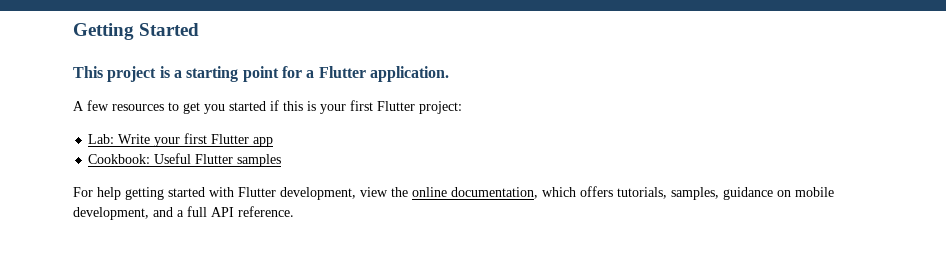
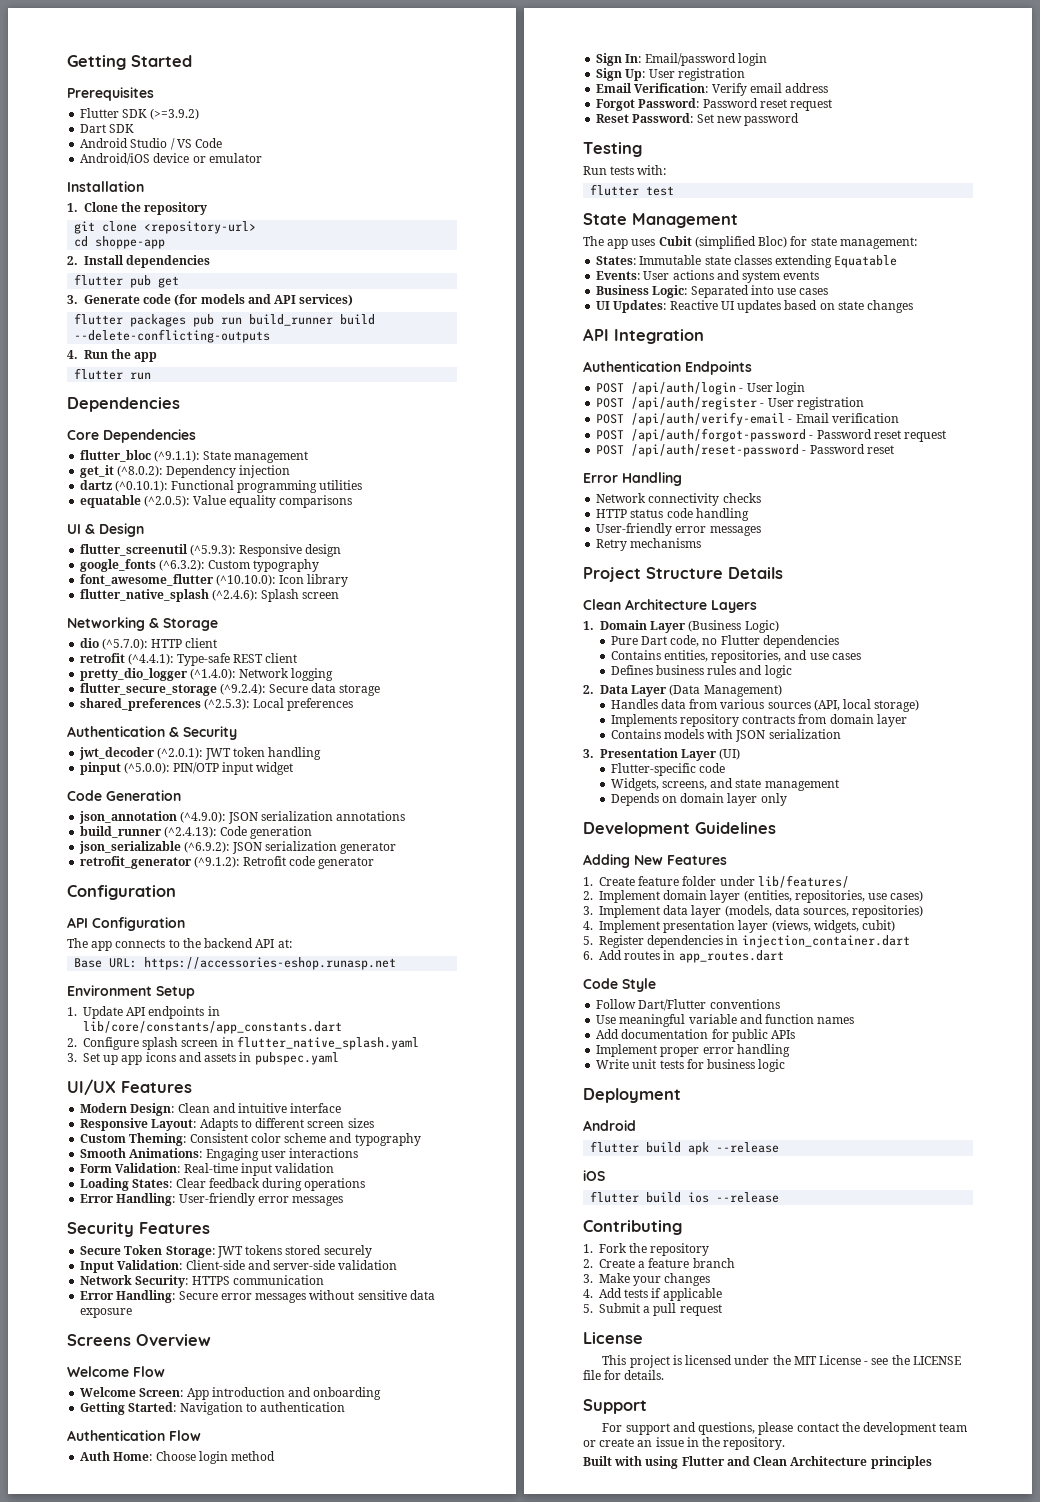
[73,66,449,82] [73,100,462,114] [88,133,274,147] [88,153,282,167] [73,186,834,200] [73,206,294,220] This project is a starting point for a Flutter application. // A few resources to get you started if this is your first Flutter project: // Lab: Write your first Flutter app // Cookbook: Useful Flutter samples // For help getting started with Flutter development, view the online documentation, which offers tutorials, samples, guidance on mobile development, and a full API reference. -> [67,87,154,101] [80,108,199,120] [80,124,135,133] [80,138,223,150] [80,153,262,165] [67,181,144,192] [67,202,208,215] [74,221,257,234] [74,236,166,249] [67,255,211,268] [74,274,180,288] [67,294,354,306] [74,313,376,327] [74,329,271,343] [67,349,158,362] [74,368,152,380] [67,397,180,412] [67,429,196,443] [80,450,308,463] [80,465,290,478] [80,480,363,493] [80,495,353,508] [67,523,144,537] [80,544,341,557] [80,559,319,572] [80,574,348,587] [80,589,339,602] [67,617,218,631] [80,638,217,650] [80,653,298,666] [80,668,333,681] [80,683,381,696] [80,698,353,711] [67,726,237,740] [79,747,322,760] [80,762,294,775] [67,790,181,801] [79,811,406,824] [80,826,312,839] [79,841,397,854] [80,856,375,869] [67,885,176,900] [67,917,185,931] [67,938,292,951] [74,957,397,970] [67,985,195,999] [67,1006,220,1019] [83,1021,342,1034] [67,1036,419,1050] [67,1052,339,1065] [67,1079,192,1095] [80,1103,342,1116] [80,1118,374,1131] [80,1133,421,1146] [80,1148,359,1161] [80,1163,335,1176] [80,1178,366,1191] [80,1193,344,1206] [67,1222,210,1237] [80,1245,372,1258] [80,1260,398,1273] [80,1275,324,1288] [80,1290,435,1303] [80,1308,133,1318] [67,1334,211,1346] [67,1366,165,1377] [80,1387,382,1400] [80,1402,346,1415] [67,1430,201,1441] [80,1451,276,1464] [596,53,767,66] [596,68,745,81] [596,83,829,96] [596,98,833,111] [596,113,800,126] [583,142,642,157] [583,165,667,175] [590,184,675,196] [583,213,738,228] [583,236,917,249] [596,255,898,268] [596,270,820,283] [596,285,829,298] [596,300,914,313] [583,328,704,344] [583,361,752,375] [596,382,805,395] [596,397,864,410] [596,412,899,426] [596,428,947,442] [596,444,894,457] [583,472,682,486] [596,493,761,506] [596,508,749,521] [596,523,761,536] [596,538,702,551] [583,567,783,582] [583,599,757,613] [583,620,779,633] [610,635,839,648] [610,650,861,663] [610,665,792,678] [583,684,782,697] [610,699,920,712] [610,714,907,727] [610,729,841,742] [583,748,741,761] [610,763,725,776] [610,778,839,791] [610,793,787,806] [583,822,776,837] [583,854,727,868] [583,875,849,888] [583,890,924,903] [583,905,924,918] [583,920,896,933] [583,935,910,948] [583,950,784,963] [583,978,656,992] [596,999,780,1011] [596,1014,855,1027] [596,1029,796,1042] [596,1044,790,1057] [596,1059,786,1072] [583,1088,681,1103] [583,1120,636,1131] [590,1141,780,1155] [583,1170,605,1181] [590,1191,780,1203] [583,1220,682,1235] [583,1243,710,1256] [583,1258,735,1268] [583,1273,711,1286] [583,1288,722,1301] [583,1303,722,1316] [583,1332,643,1344] [602,1355,961,1368] [583,1370,665,1380] [583,1399,647,1414] [602,1422,968,1435] [583,1437,786,1450] [583,1456,932,1469] Prerequisites // Flutter SDK (>=3.9.2) // Dart SDK // Android Studio / VS Code // Android/iOS device or emulator // Installation // 1. Clone the repository // git clone <repository-url> // cd shoppe-app // 2. Install dependencies // flutter pub get // 3. Generate code (for models and API services) // flutter packages pub run build_runner build --delete-conflicting-outputs // 4. Run the app // flutter run // Dependencies // Core Dependencies // flutter_bloc (^9.1.1): State management // get_it (^8.0.2): Dependency injection // dartz (^0.10.1): Functional programming utilities // equatable (^2.0.5): Value equality comparisons // UI & Design // flutter_screenutil (^5.9.3): Responsive design // google_fonts (^6.3.2): Custom typography // font_awesome_flutter (^10.10.0): Icon library // flutter_native_splash (^2.4.6): Splash screen // Networking & Storage // dio (^5.7.0): HTTP client // retrofit (^4.4.1): Type-safe REST client // pretty_dio_logger (^1.4.0): Network logging // flutter_secure_storage (^9.2.4): Secure data storage // shared_preferences (^2.5.3): Local preferences // Authentication & Security // jwt_decoder (^2.0.1): JWT token handling // pinput (^5.0.0): PIN/OTP input widget // Code Generation // json_annotation (^4.9.0): JSON serialization annotations // build_runner (^2.4.13): Code generation // json_serializable (^6.9.2): JSON serialization generator // retrofit_generator (^9.1.2): Retrofit code generator // Configuration // API Configuration // The app connects to the backend API at: // Base URL: https://accessories-eshop.runasp.net // Environment Setup // 1. Update API endpoints in lib/core/constants/app_constants.dart // 2. Configure splash screen in flutter_native_splash.yaml // 3. Set up app icons and assets in pubspec.yaml // UI/UX Features // Modern Design: Clean and intuitive interface // Responsive Layout: Adapts to different screen sizes // Custom Theming: Consistent color scheme and typography // Smooth Animations: Engaging user interactions // Form Validation: Real-time input validation // Loading States: Clear feedback during operations // Error Handling: User-friendly error messages // Security Features // Secure Token Storage: JWT tokens stored securely // Input Validation: Client-side and server-side validation // Network Security: HTTPS communication // Error Handling: Secure error messages without sensitive data exposure // Screens Overview // Welcome Flow // Welcome Screen: App introduction and onboarding // Getting Started: Navigation to authentication // Authentication Flow // Auth Home: Choose login method // Sign In: Email/password login // Sign Up: User registration // Email Verification: Verify email address // Forgot Password: Password reset request // Reset Password: Set new password // Testing // Run tests with: // flutter test // State Management // The app uses Cubit (simplified Bloc) for state management: // States: Immutable state classes extending Equatable // Events: User actions and system events // Business Logic: Separated into use cases // UI Updates: Reactive UI updates based on state changes // API Integration // Authentication Endpoints // POST /api/auth/login - User login // POST /api/auth/register - User registration // POST /api/auth/verify-email - Email verification // POST /api/auth/forgot-password - Password reset request // POST /api/auth/reset-password - Password reset // Error Handling // Network connectivity checks // HTTP status code handling // User-friendly error messages // Retry mechanisms // Project Structure Details // Clean Architecture Layers // 1. Domain Layer (Business Logic) // Pure Dart code, no Flutter dependencies // Contains entities, repositories, and use cases // Defines business rules and logic // 2. Data Layer (Data Management) // Handles data from various sources (API, local storage) // Implements repository contracts from domain layer // Contains models with JSON serialization // 3. Presentation Layer (UI) // Flutter-specific code // Widgets, screens, and state management // Depends on domain layer only // Development Guidelines // Adding New Features // 1. Create feature folder under lib/features/ // 2. Implement domain layer (entities, repositories, use cases) // 3. Implement data layer (models, data sources, repositories) // 4. Implement presentation layer (views, widgets, cubit) // 5. Register dependencies in injection_container.dart // 6. Add routes in app_routes.dart // Code Style // Follow Dart/Flutter conventions // Use meaningful variable and function names // Add documentation for public APIs // Implement proper error handling // Write unit tests for business logic // Deployment // Android // flutter build apk --release // iOS // flutter build ios --release // Contributing // 1. Fork the repository // 2. Create a feature branch // 3. Make your changes // 4. Add tests if applicable // 5. Submit a pull request // License // This project is licensed under the MIT License - see the LICENSE file for details. // Support // For support and questions, please contact the development team or create an issue in the repository. // Built with using Flutter and Clean Architecture principles

